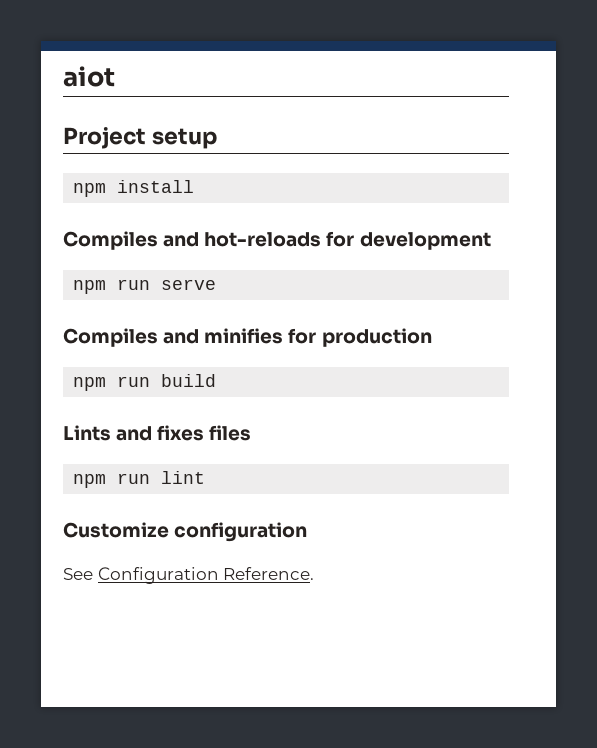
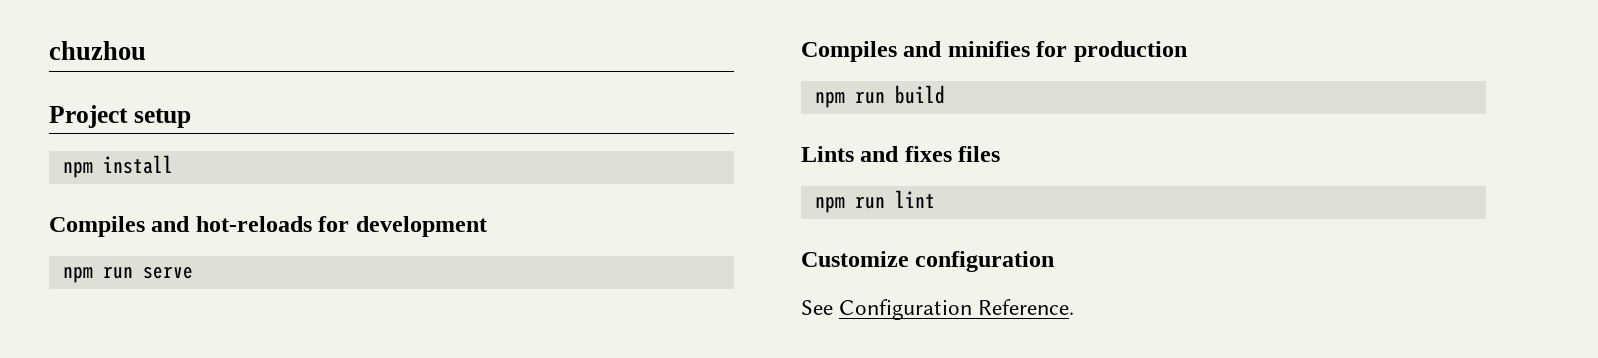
[63,66,115,87] aiot -> [49,41,146,60] chuzhou

